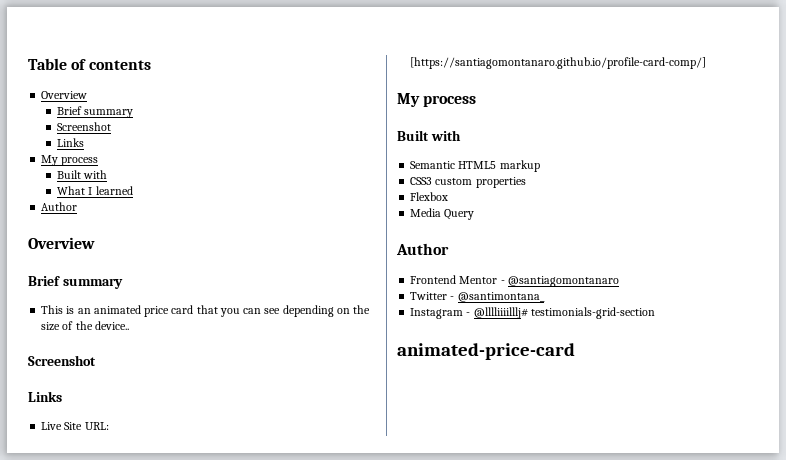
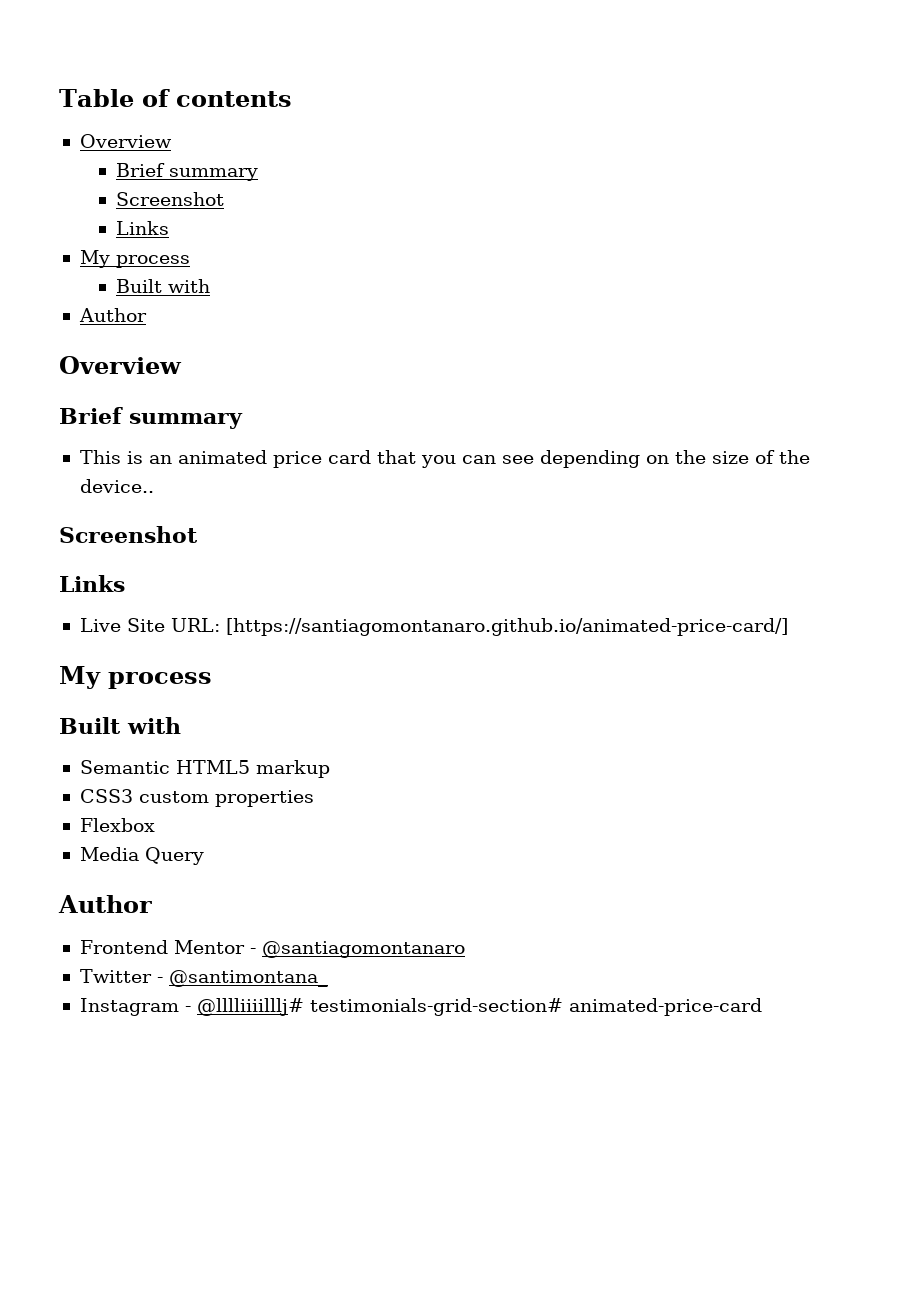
[57,186,133,195] // What I learned -> (211, 286) none
[410,57,707,69] [https://santiagomontanaro.github.io/profile-card-comp/] -> [225,618,788,636] [https://santiagomontanaro.github.io/animated-price-card/]
[530,307,655,319] testimonials-grid-section // -> [309,998,563,1016] testimonials-grid-section#

